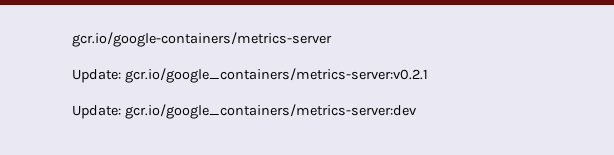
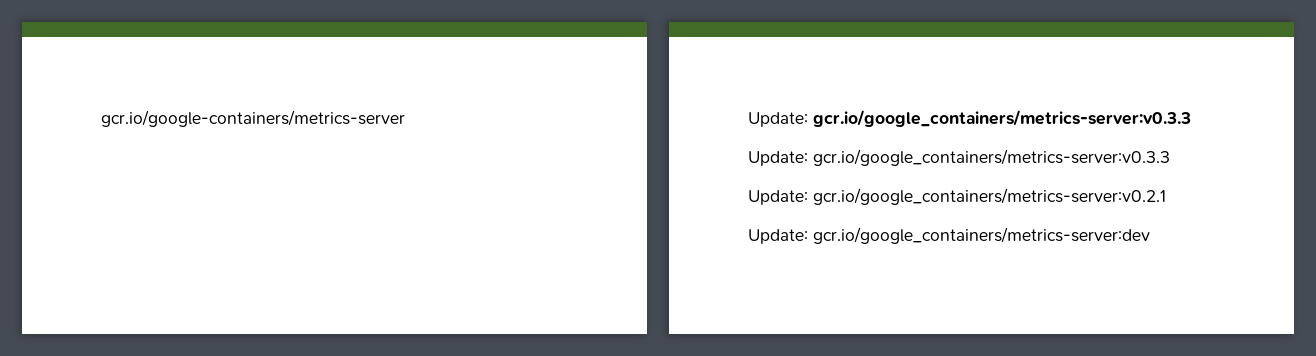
(332, 39) none -> [748,110,1191,127] [748,149,1170,166] // Update: gcr.io/google_containers/metrics-server:v0.3.3 // Update: gcr.io/google_containers/metrics-server:v0.3.3

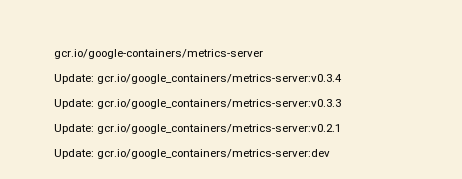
[813,110,1191,127] gcr.io/google_containers/metrics-server:v0.3.3 -> [97,74,343,84] gcr.io/google_containers/metrics-server:v0.3.4

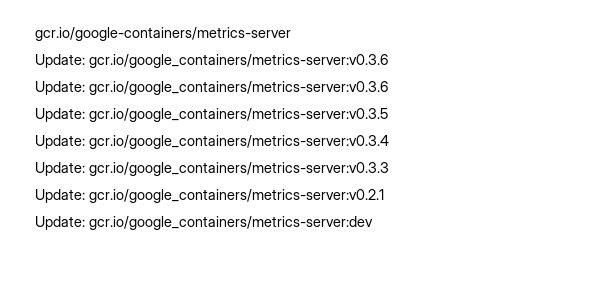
(263, 54) none -> [35,54,388,68] [35,81,388,95] [35,108,388,122] // Update: gcr.io/google_containers/metrics-server:v0.3.6 // Update: gcr.io/google_containers/metrics-server:v0.3.6 // Update: gcr.io/google_containers/metrics-server:v0.3.5

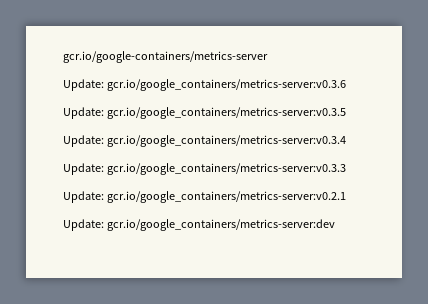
[35,81,388,95] // Update: gcr.io/google_containers/metrics-server:v0.3.6 -> (346, 85) none

